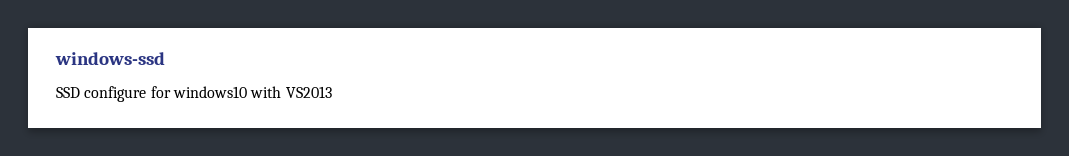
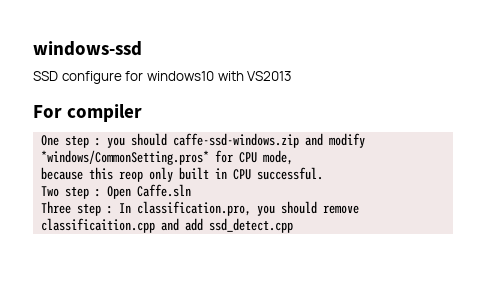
(332, 92) none -> [33,104,143,122] [41,133,366,148] [41,150,294,165] [41,167,324,182] [41,184,192,199] [41,201,360,216] [41,218,294,233] // For compiler // One step : you should caffe-ssd-windows.zip and modify *windows/CommonSetting.pros* for CPU mode, // because this reop only built in CPU successful. // Two step : Open Caffe.sln // Three step : In classification.pro, you should remove classificaition.cpp and add ssd_detect.cpp

